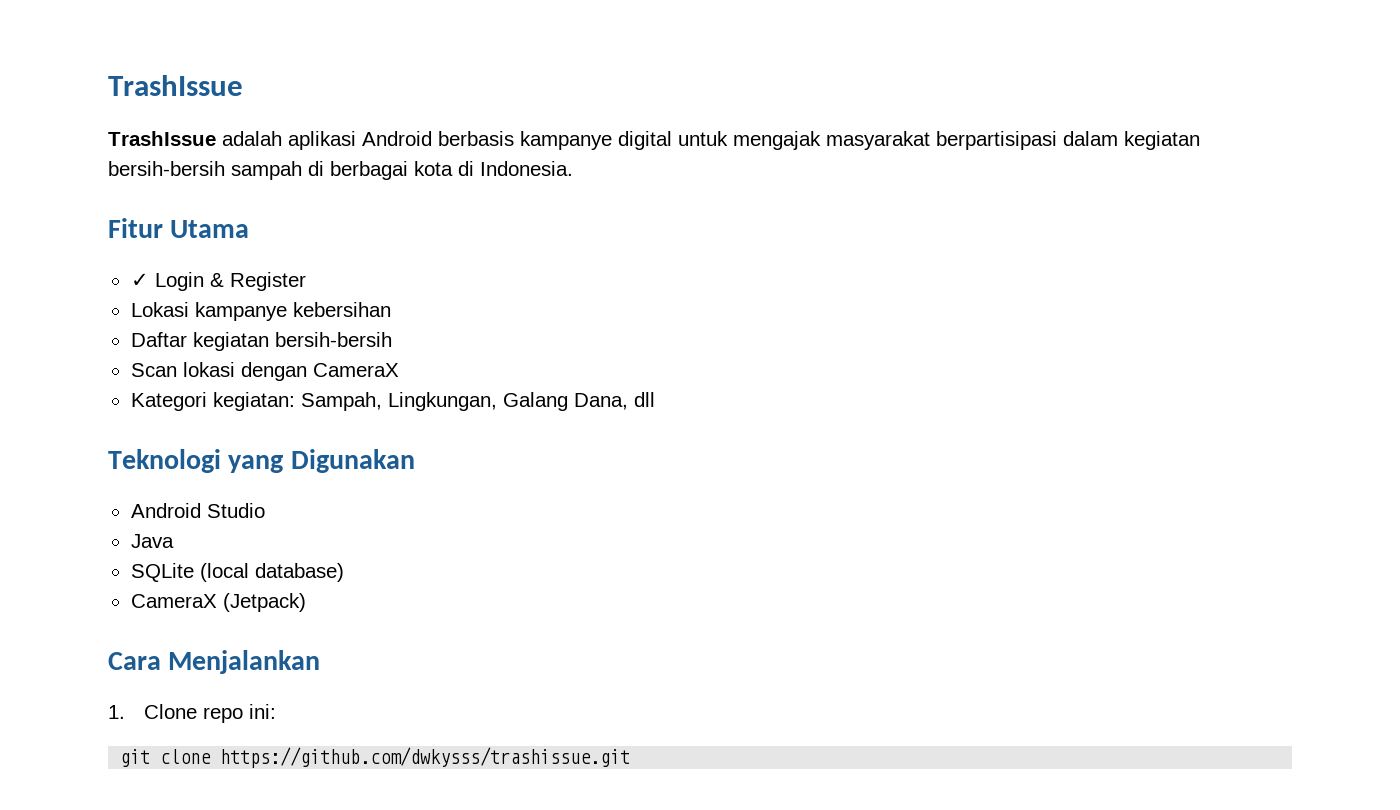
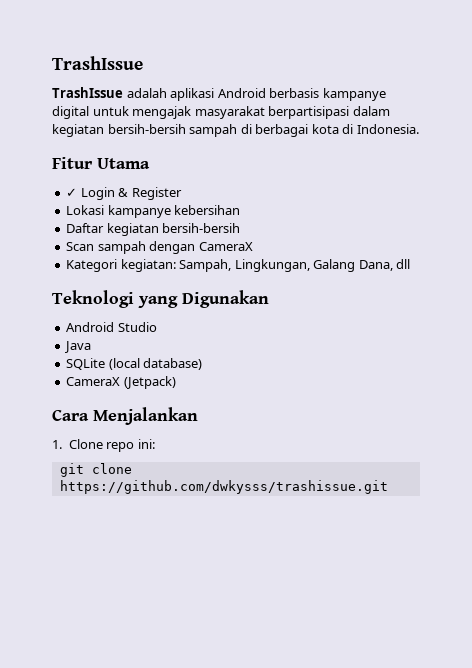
[182,362,235,377] lokasi -> [97,241,146,254] sampah

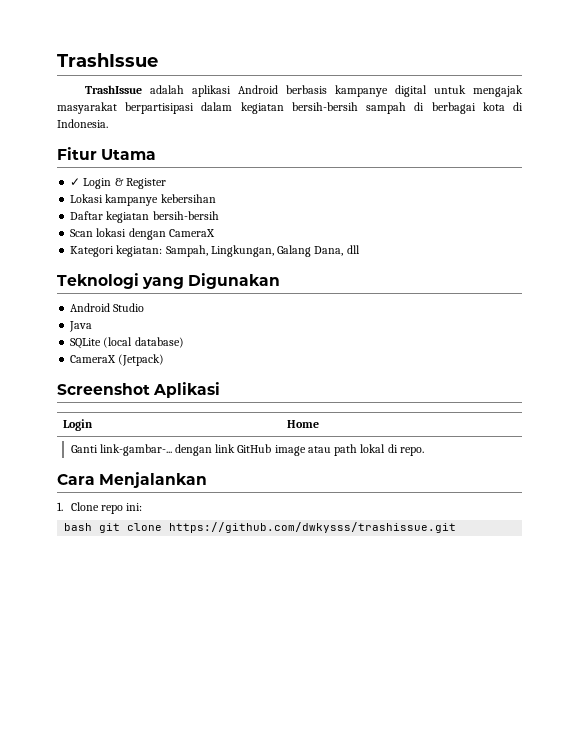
[97,241,146,254] sampah -> [96,228,127,237] lokasi
(176, 382) none -> [57,382,221,398] [63,419,94,431] [287,420,320,428] [70,444,424,456] // Screenshot Aplikasi // Login | Home // Ganti link-gambar-... dengan link GitHub image atau path lokal di repo.
(155, 444) none -> [64,523,93,531] bash

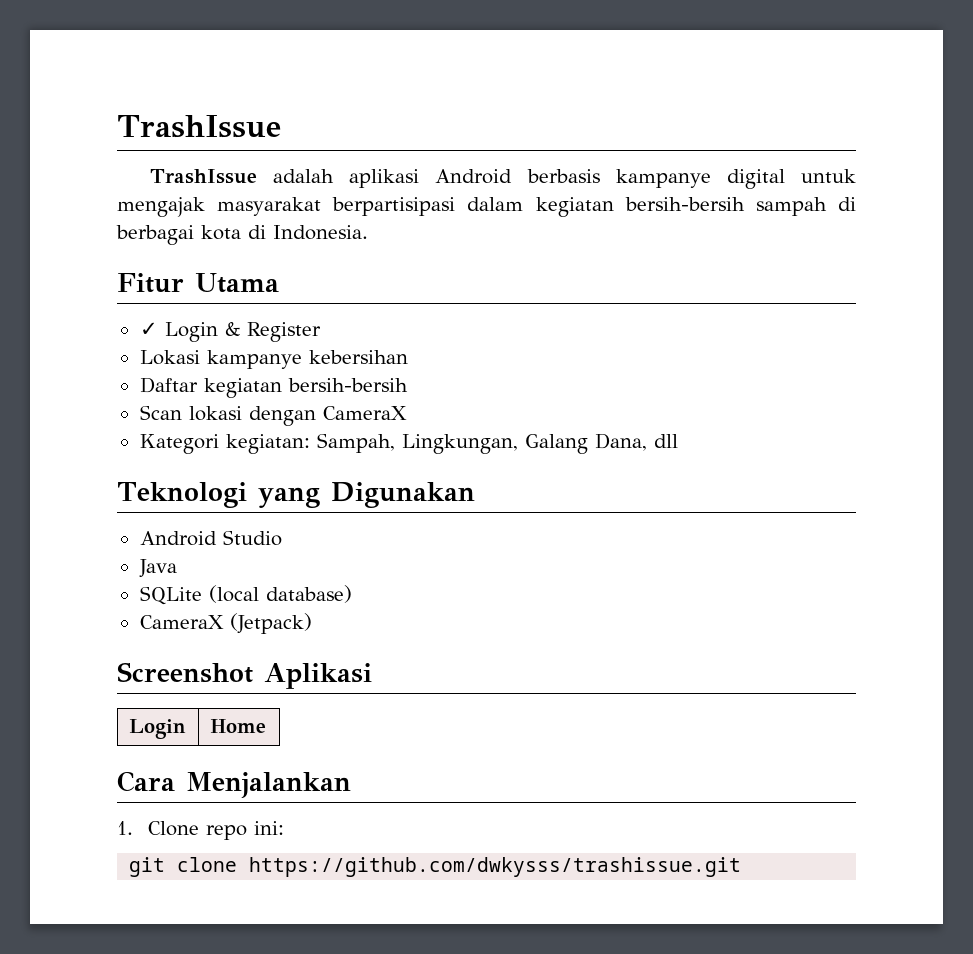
[70,444,424,456] // Ganti link-gambar-... dengan link GitHub image atau path lokal di repo. -> (266, 726) none
[64,523,93,531] bash -> (285, 828) none

